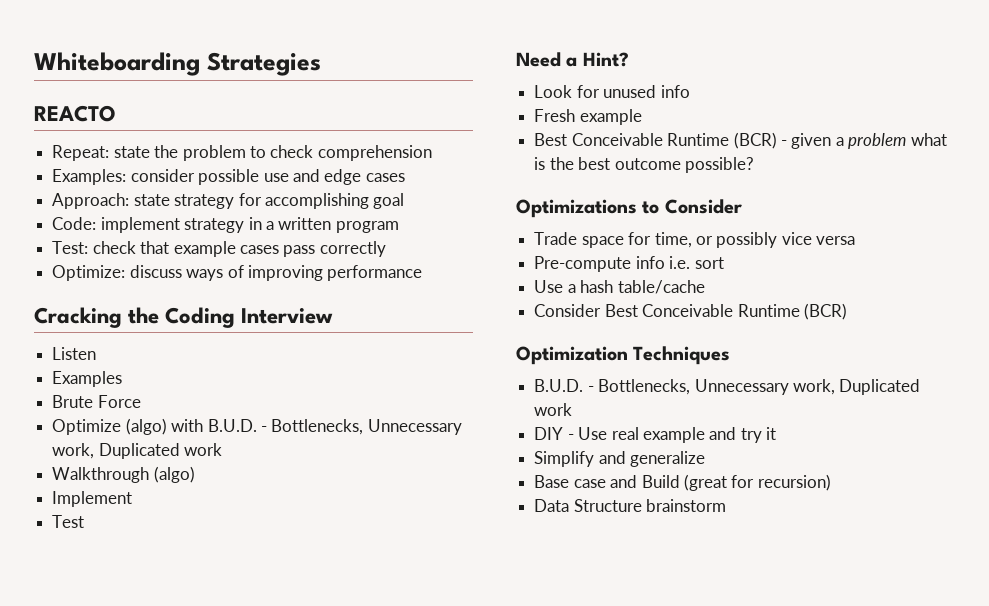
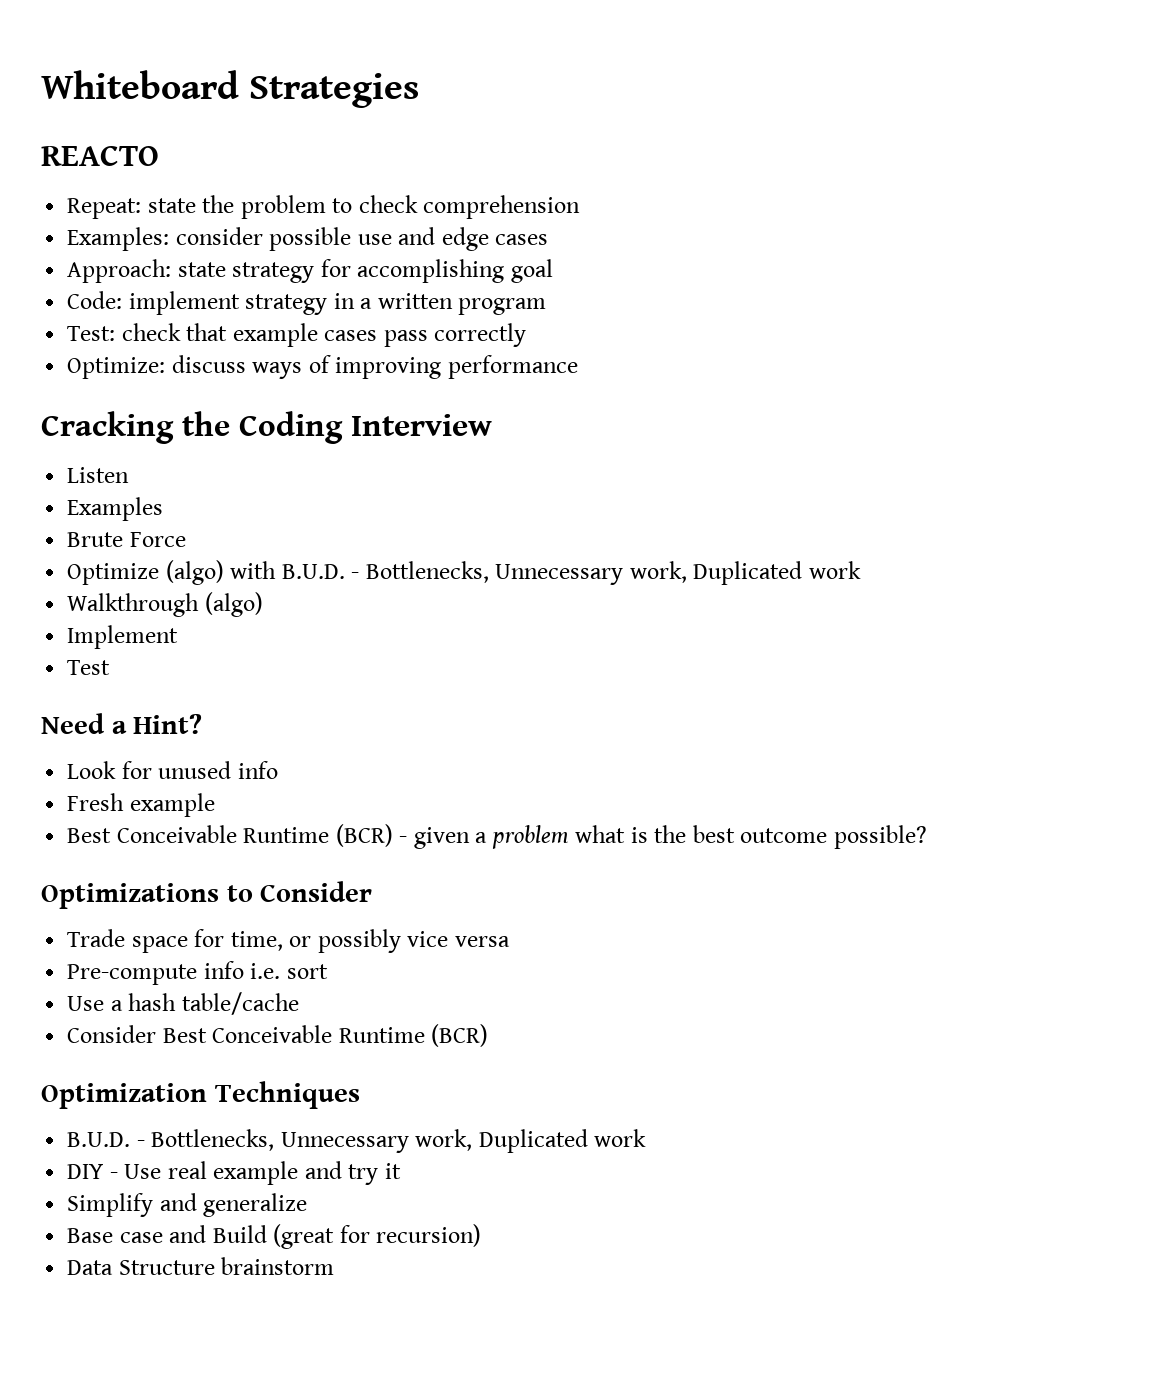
[34,52,200,76] Whiteboarding -> [41,70,239,99] Whiteboard

